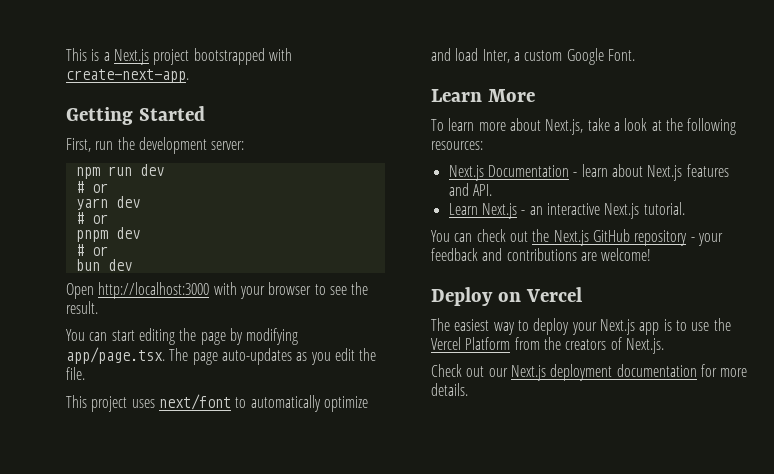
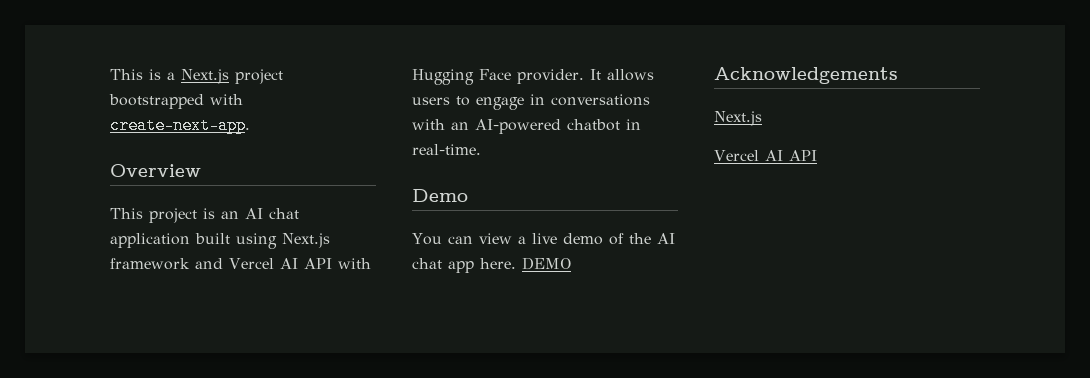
[66,106,205,125] [66,137,245,154] [75,164,164,179] [75,181,108,193] [75,196,140,210] [75,212,108,224] [75,227,140,242] [75,244,108,256] [75,259,132,271] [66,282,369,299] [66,301,98,314] [66,328,299,345] [66,347,377,365] [66,367,85,380] [66,394,368,412] [431,48,635,65] [431,89,535,102] [431,118,737,135] [431,141,483,150] [448,164,729,181] [448,183,492,196] [448,202,685,219] [431,229,723,246] [431,248,652,261] [431,287,582,306] [431,318,731,335] [431,337,664,354] [431,364,748,381] [431,383,468,396] Getting Started // First, run the development server: // npm run dev // # or // yarn dev // # or // pnpm dev // # or // bun dev // Open http://localhost:3000 with your browser to see the result. // You can start editing the page by modifying app/page.tsx. The page auto-updates as you edit the file. // This project uses next/font to automatically optimize and load Inter, a custom Google Font. // Learn More // To learn more about Next.js, take a look at the following resources: // Next.js Documentation - learn about Next.js features and API. // Learn Next.js - an interactive Next.js tutorial. // You can check out the Next.js GitHub repository - your feedback and contributions are welcome! // Deploy on Vercel // The easiest way to deploy your Next.js app is to use the Vercel Platform from the creators of Next.js. // Check out our Next.js deployment documentation for more details. -> [110,164,201,177] [110,208,299,223] [110,233,330,249] [110,258,371,270] [412,69,654,85] [412,94,650,110] [412,119,641,134] [412,144,481,155] [412,189,468,202] [412,233,675,245] [412,257,571,273] [714,67,898,84] [714,111,762,126] [714,150,817,161] Overview // This project is an AI chat application built using Next.js framework and Vercel AI API with Hugging Face provider. It allows users to engage in conversations with an AI-powered chatbot in real-time. // Demo // You can view a live demo of the AI chat app here. DEMO // Acknowledgements // Next.js // Vercel AI API

